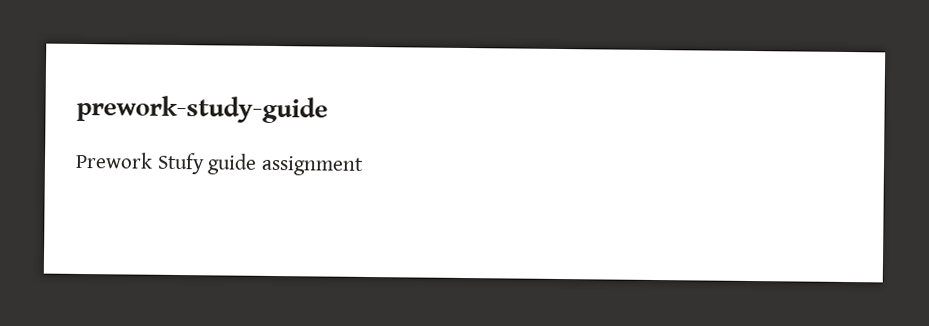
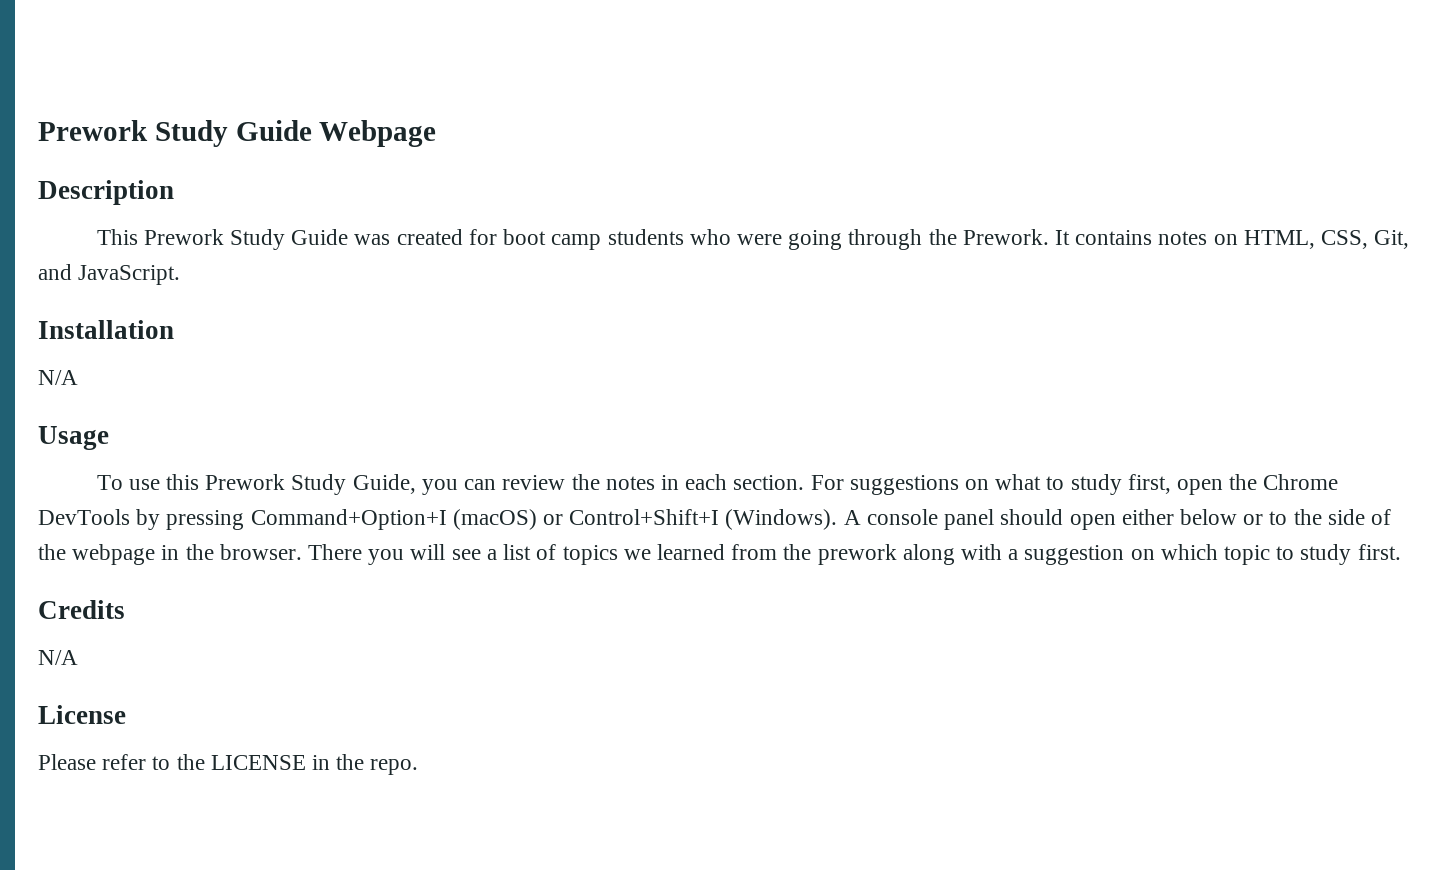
[76,94,328,124] [75,151,365,176] prework-study-guide // Prework Stufy guide assignment -> [38,120,437,147] [38,180,174,205] [96,229,1410,250] [38,264,181,285] [38,320,174,339] [38,370,78,385] [38,426,109,450] [96,474,1339,495] [38,509,1391,530] [38,544,1401,565] [38,600,125,619] [38,650,78,665] [38,705,126,724] [38,754,419,775] Prework Study Guide Webpage // Description // This Prework Study Guide was created for boot camp students who were going through the Prework. It contains notes on HTML, CSS, Git, and JavaScript. // Installation // N/A // Usage // To use this Prework Study Guide, you can review the notes in each section. For suggestions on what to study first, open the Chrome DevTools by pressing Command+Option+I (macOS) or Control+Shift+I (Windows). A console panel should open either below or to the side of the webpage in the browser. There you will see a list of topics we learned from the prework along with a suggestion on which topic to study first. // Credits // N/A // License // Please refer to the LICENSE in the repo.

